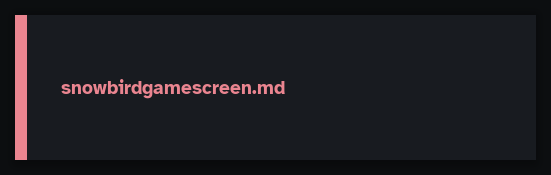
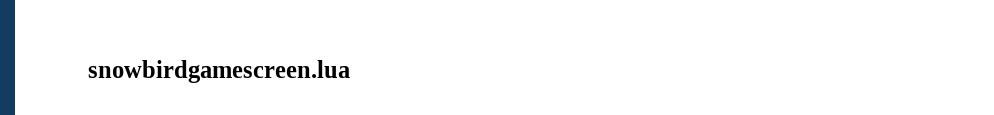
[61,79,285,99] snowbirdgamescreen.md -> [88,60,350,83] snowbirdgamescreen.lua

